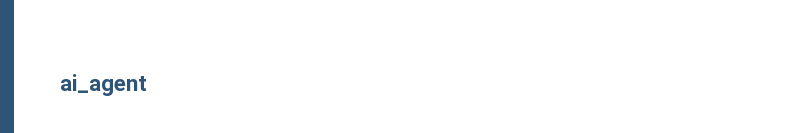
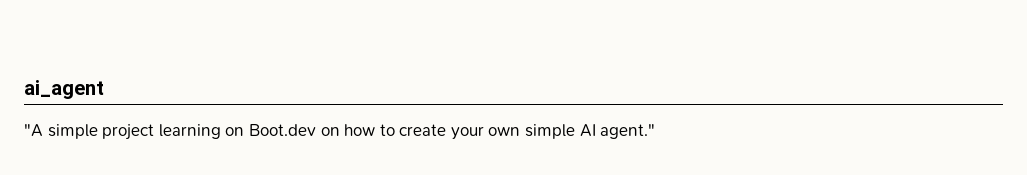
(147, 85) none -> [24,124,656,140] // "A simple project learning on Boot.dev on how to create your own simple AI agent."

